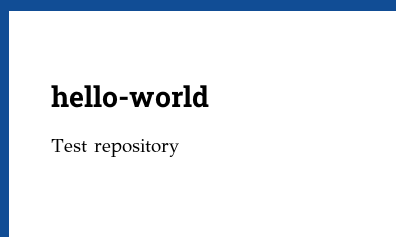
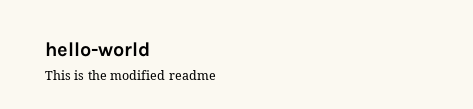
[51,139,179,157] Test repository -> [45,70,216,80] This is the modified readme

